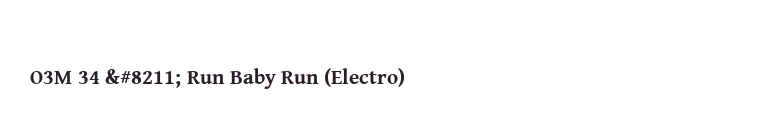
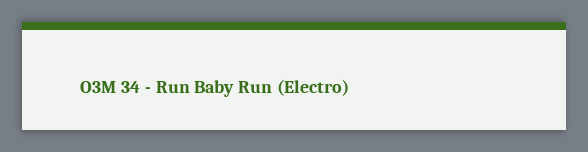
[105,69,182,88] &#8211; -> [144,87,151,93] -

